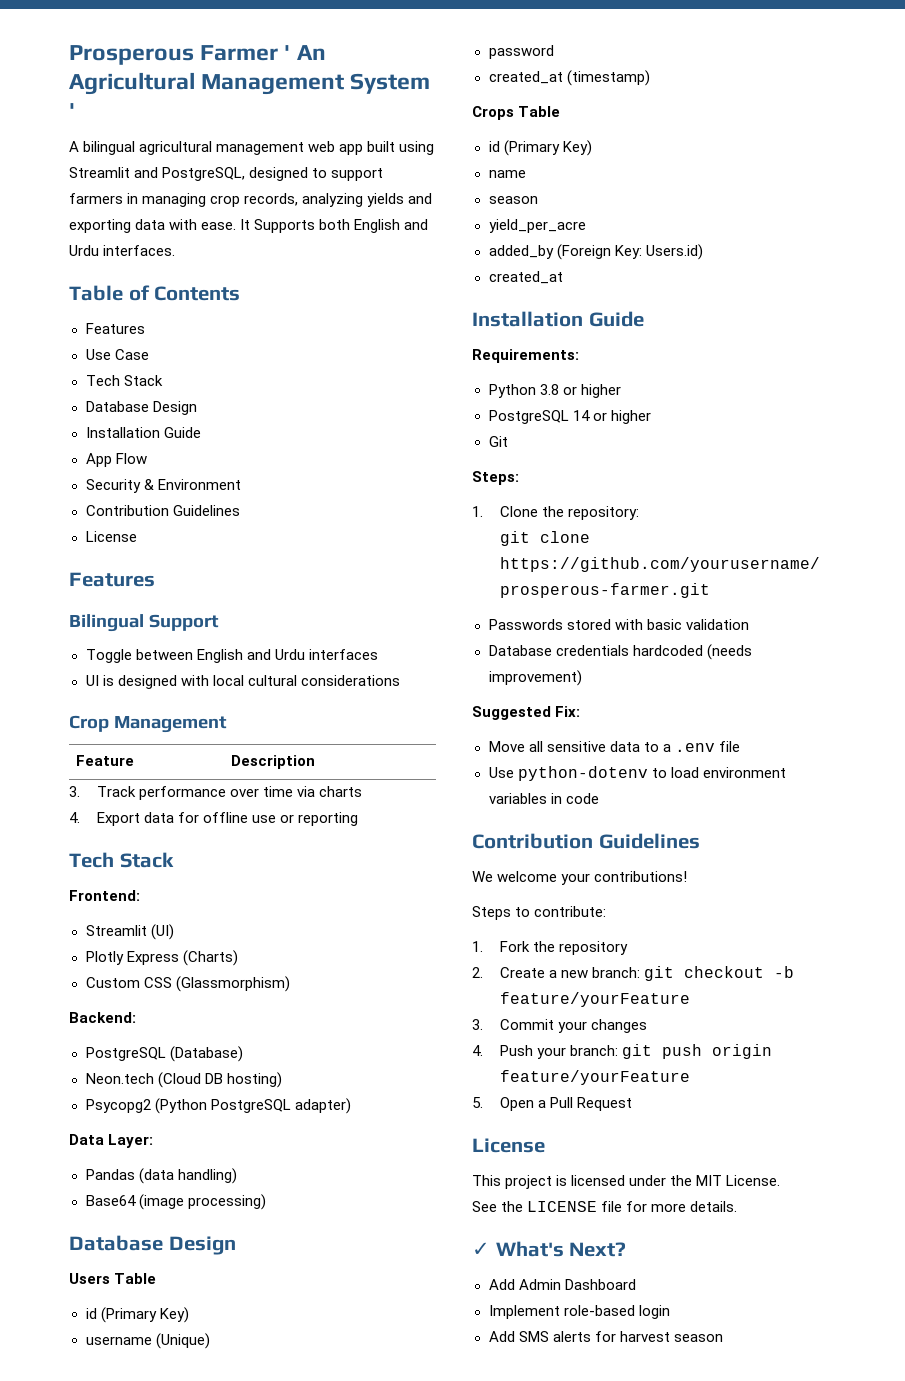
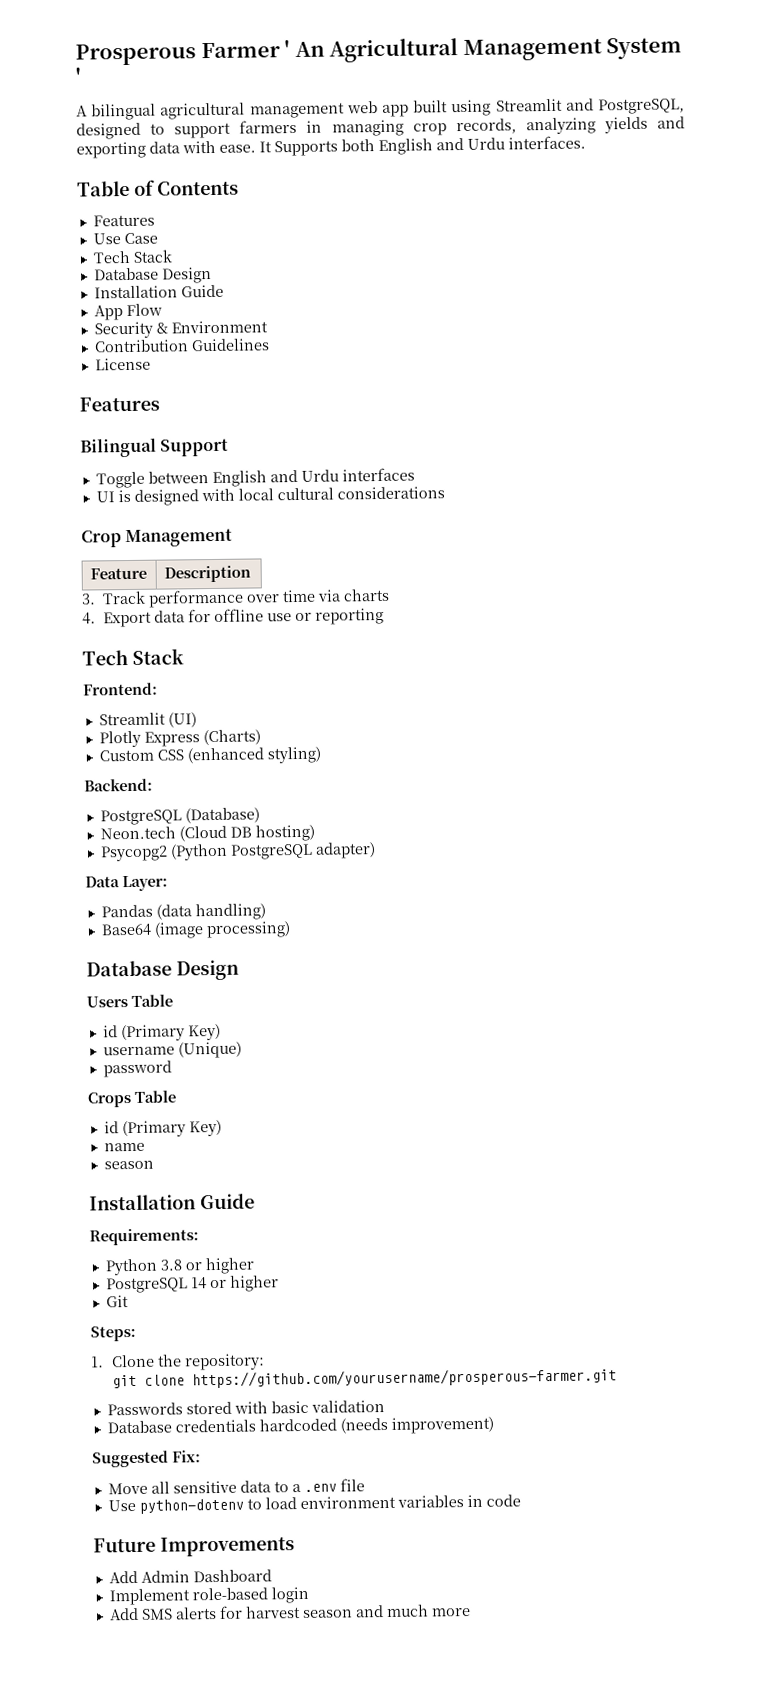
[175,976,290,992] (Glassmorphism) -> [186,746,321,764] (enhanced styling)
[488,70,650,86] // created_at (timestamp) -> (172, 1069) none
[488,219,586,233] [488,244,703,260] [488,271,563,284] // yield_per_acre // added_by (Foreign Key: Users.id) // created_at -> (154, 1165) none
[472,833,700,849] [472,871,688,885] [472,906,607,920] [472,941,629,955] [472,966,795,981] [499,992,690,1007] [472,1019,648,1033] [472,1044,773,1059] [499,1070,690,1085] [472,1097,633,1111] [472,1138,545,1153] [472,1175,781,1189] [472,1201,738,1212] [472,1241,627,1257] Contribution Guidelines // We welcome your contributions! // Steps to contribute: // 1. Fork the repository // 2. Create a new branch: git checkout -b feature/yourFeature // 3. Commit your changes // 4. Push your branch: git push origin feature/yourFeature // 5. Open a Pull Request // License // This project is licensed under the MIT License. // See the LICENSE file for more details. // ✓ What's Next? -> [93,1536,295,1557] Future Improvements
(723, 1338) none -> [354,1604,471,1618] and much more

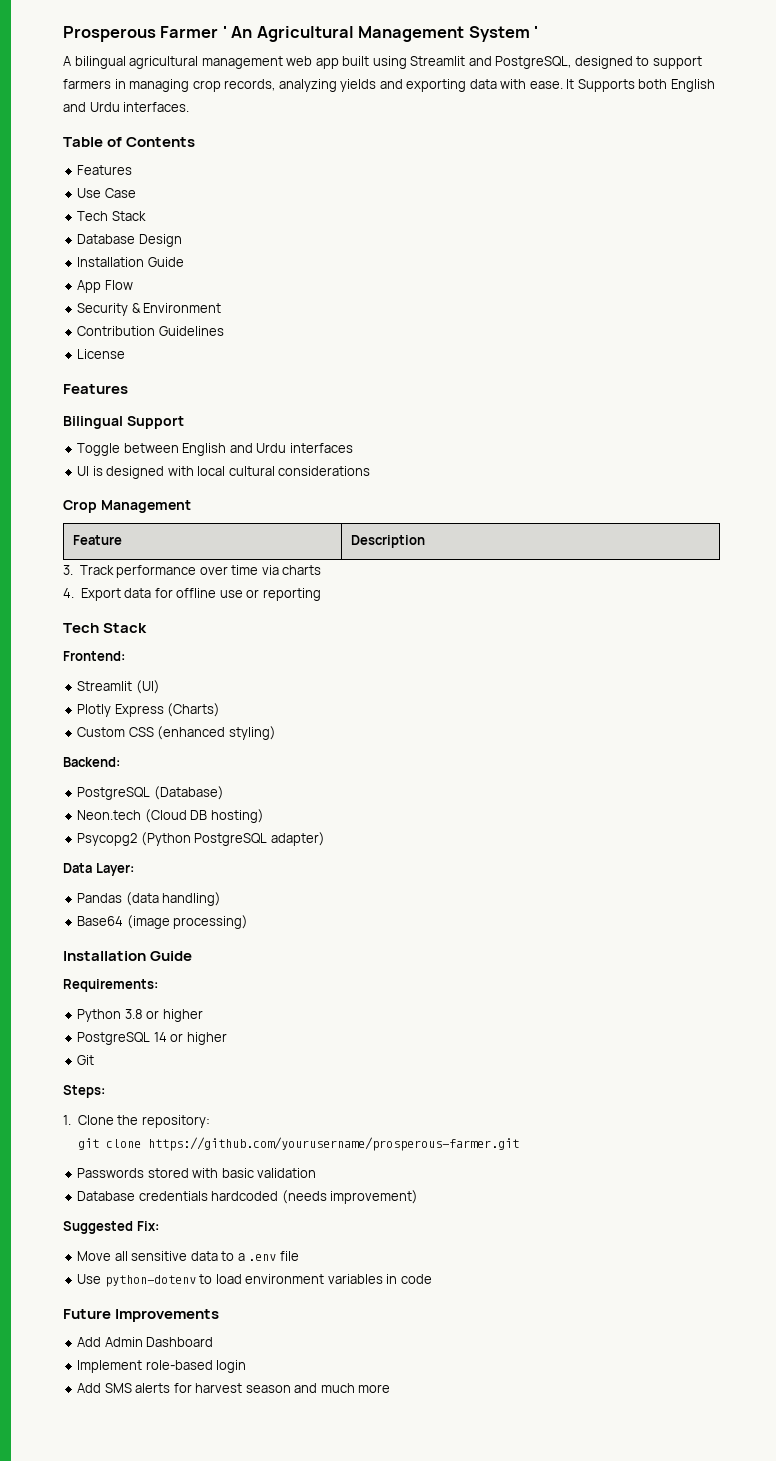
[86,959,239,981] [86,994,173,1008] [102,1023,221,1042] [102,1041,242,1059] [102,1060,172,1078] [87,1090,177,1108] [103,1119,222,1138] [103,1142,145,1152] [103,1160,154,1170] // Database Design // Users Table // id (Primary Key) // username (Unique) // password // Crops Table // id (Primary Key) // name // season -> (249, 922) none

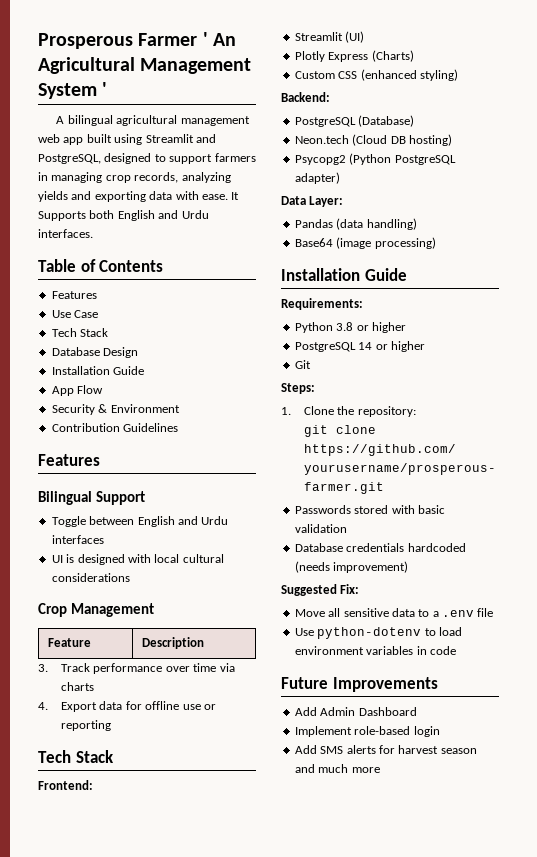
[77,349,126,359] // License -> (179, 427) none

